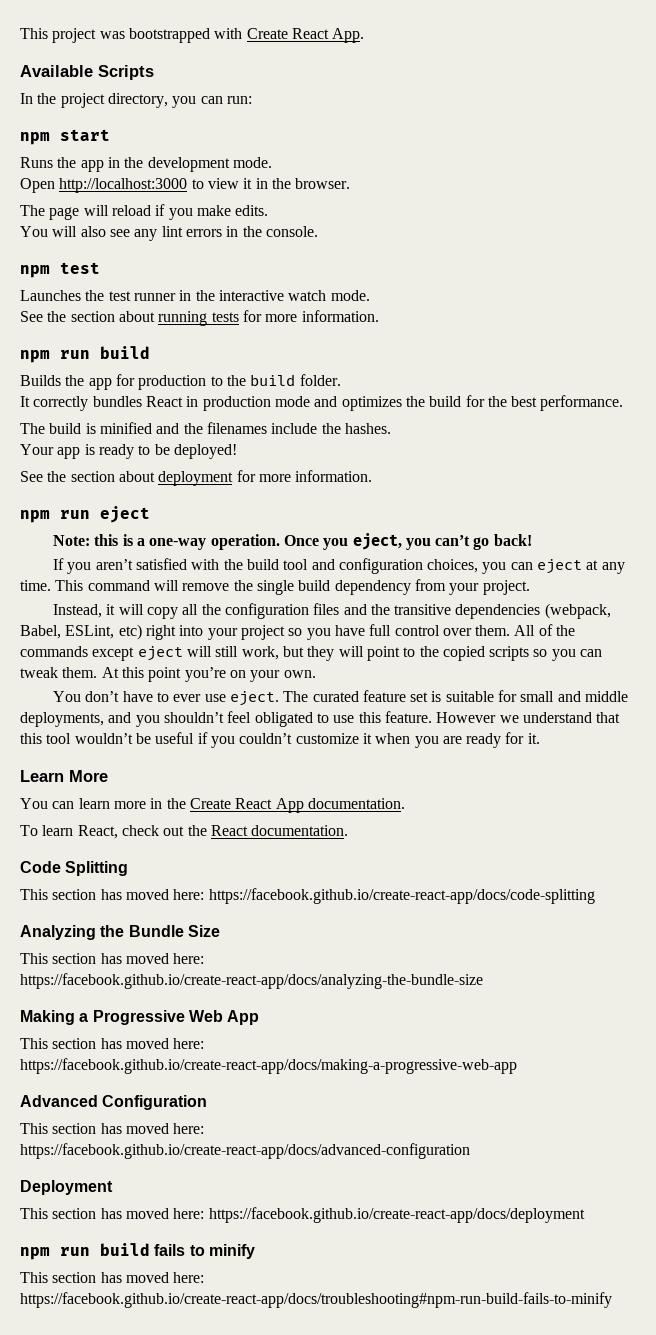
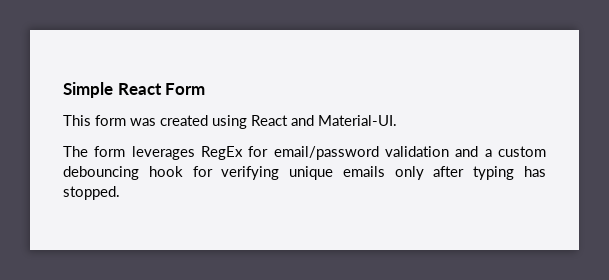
[20,28,365,43] [20,65,154,80] [20,93,252,108] [20,129,110,145] [20,157,272,172] [20,178,351,193] [20,204,269,220] [20,226,318,241] [20,262,100,278] [20,290,370,301] [20,310,379,326] [20,346,150,363] [20,374,341,390] [20,395,624,411] [20,422,391,434] [20,444,237,459] [20,470,373,486] [20,506,150,523] [52,533,532,550] [52,558,625,574] [20,579,530,595] [52,603,611,619] [20,624,576,640] [20,646,603,661] [20,667,316,682] [52,690,629,706] [20,711,621,727] [20,732,540,748] [20,770,108,782] [20,798,405,813] [20,825,349,839] [20,861,129,876] [20,888,595,904] [20,925,220,940] [20,953,205,964] [20,973,483,989] [20,1010,260,1025] [20,1038,205,1049] [20,1058,517,1074] [20,1095,208,1110] [20,1123,205,1134] [20,1143,470,1159] [20,1180,113,1195] [20,1207,585,1223] [20,1243,255,1260] [20,1272,205,1283] [20,1292,612,1308] This project was bootstrapped with Create React App. // Available Scripts // In the project directory, you can run: // npm start // Runs the app in the development mode. // Open http://localhost:3000 to view it in the browser. // The page will reload if you make edits. // You will also see any lint errors in the console. // npm test // Launches the test runner in the interactive watch mode. // See the section about running tests for more information. // npm run build // Builds the app for production to the build folder. // It correctly bundles React in production mode and optimizes the build for the best performance. // The build is minified and the filenames include the hashes. // Your app is ready to be deployed! // See the section about deployment for more information. // npm run eject // Note: this is a one-way operation. Once you eject, you can’t go back! // If you aren’t satisfied with the build tool and configuration choices, you can eject at any time. This command will remove the single build dependency from your project. // Instead, it will copy all the configuration files and the transitive dependencies (webpack, Babel, ESLint, etc) right into your project so you have full control over them. All of the commands except eject will still work, but they will point to the copied scripts so you can tweak them. At this point you’re on your own. // You don’t have to ever use eject. The curated feature set is suitable for small and middle deployments, and you shouldn’t feel obligated to use this feature. However we understand that this tool wouldn’t be useful if you couldn’t customize it when you are ready for it. // Learn More // You can learn more in the Create React App documentation. // To learn React, check out the React documentation. // Code Splitting // This section has moved here: https://facebook.github.io/create-react-app/docs/code-splitting // Analyzing the Bundle Size // This section has moved here: https://facebook.github.io/create-react-app/docs/analyzing-the-bundle-size // Making a Progressive Web App // This section has moved here: https://facebook.github.io/create-react-app/docs/making-a-progressive-web-app // Advanced Configuration // This section has moved here: https://facebook.github.io/create-react-app/docs/advanced-configuration // Deployment // This section has moved here: https://facebook.github.io/create-react-app/docs/deployment // npm run build fails to minify // This section has moved here: https://facebook.github.io/create-react-app/docs/troubleshooting#npm-run-build-fails-to-minify -> [63,82,206,98] [63,115,397,129] [63,146,546,160] [63,166,546,180] [63,186,120,200] Simple React Form // This form was created using React and Material-UI. // The form leverages RegEx for email/password validation and a custom debouncing hook for verifying unique emails only after typing has stopped.

